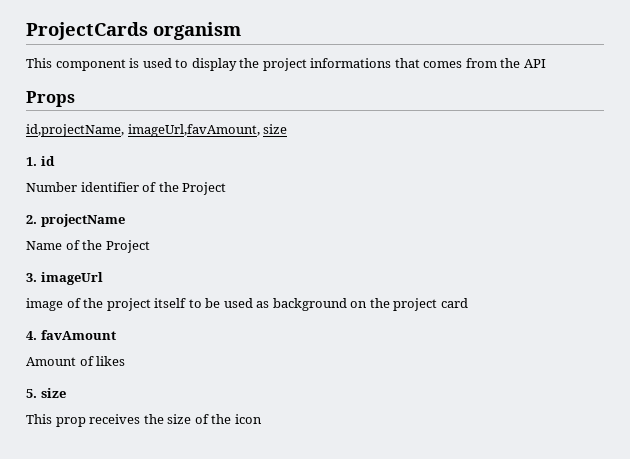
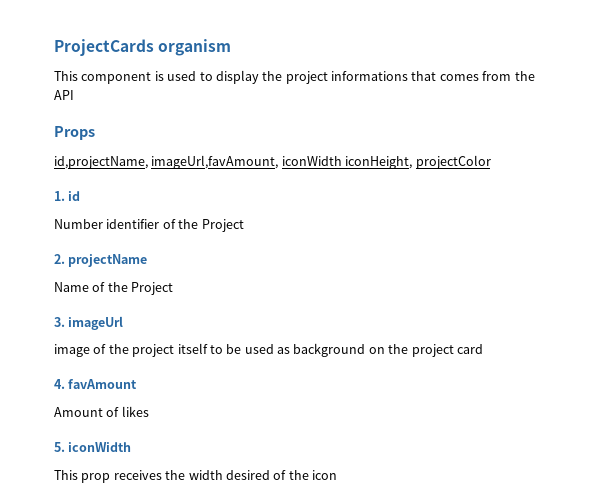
[263,124,288,134] size -> [281,155,491,169] iconWidth iconHeight, projectColor
[40,388,66,398] size -> [68,442,132,452] iconWidth
[167,414,192,424] size -> [188,470,270,480] width desired

